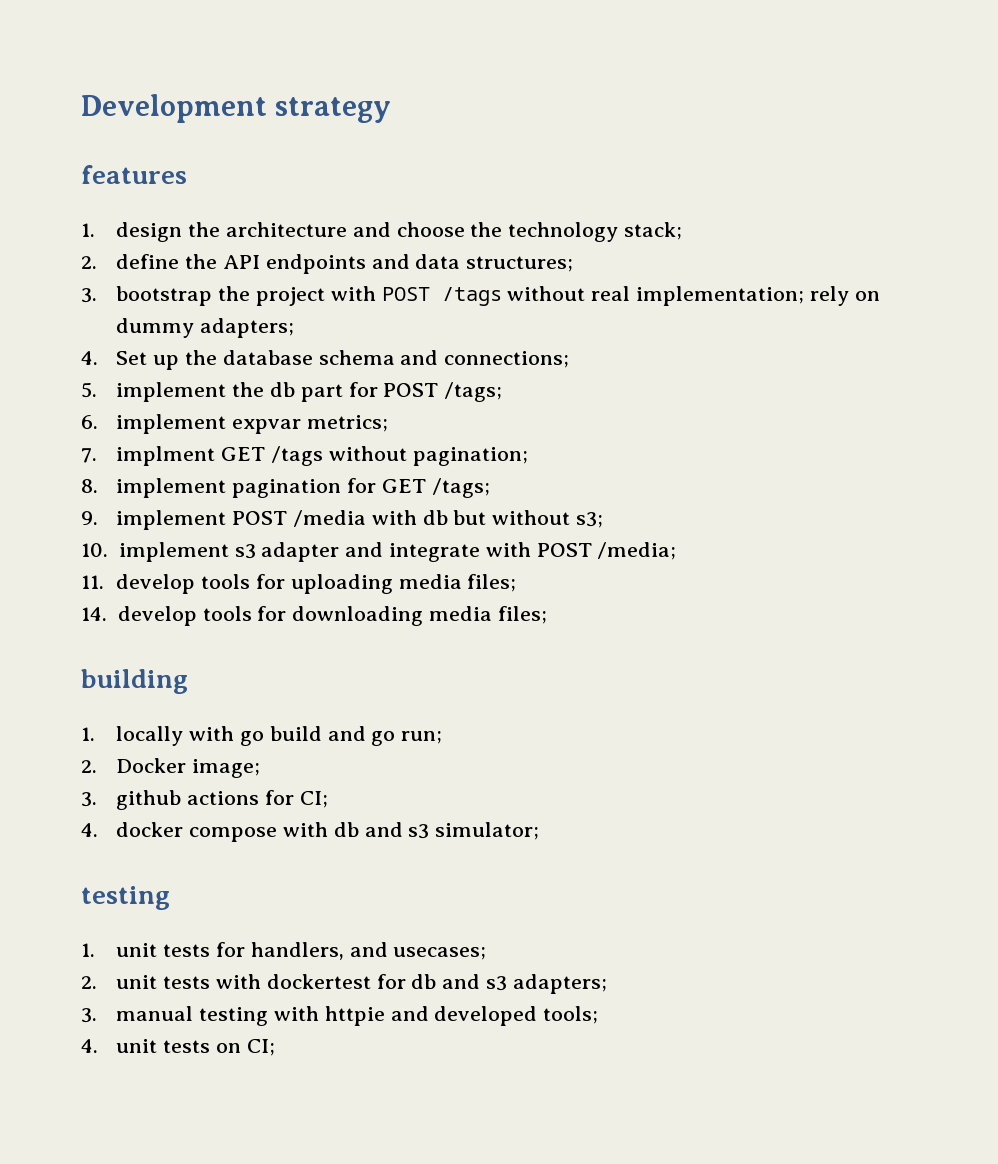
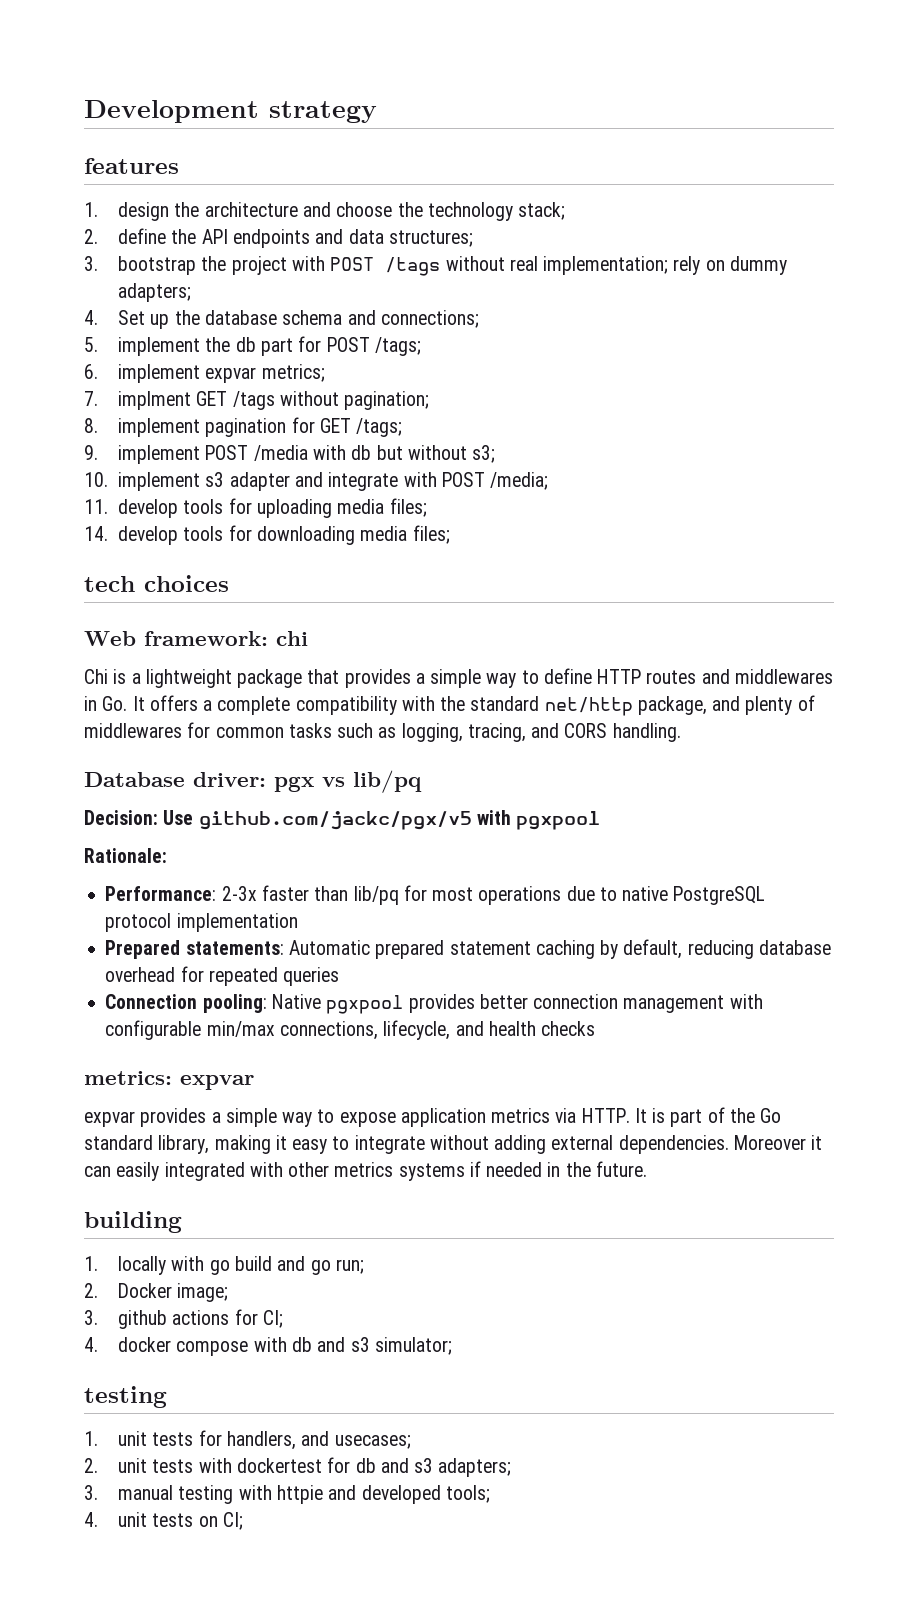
(547, 615) none -> [84,575,229,592] [84,631,308,646] [84,668,833,688] [84,695,815,716] [84,722,681,742] [84,770,422,793] [84,810,601,830] [84,848,167,863] [105,885,766,905] [105,913,298,932] [105,939,831,959] [105,966,340,986] [105,994,763,1014] [105,1020,596,1040] [84,1071,254,1090] [84,1107,782,1127] [84,1135,823,1154] [84,1161,647,1181] // tech choices // Web framework: chi // Chi is a lightweight package that provides a simple way to define HTTP routes and middlewares in Go. It offers a complete compatibility with the standard net/http package, and plenty of middlewares for common tasks such as logging, tracing, and CORS handling. // Database driver: pgx vs lib/pq // Decision: Use github.com/jackc/pgx/v5 with pgxpool // Rationale: // Performance: 2-3x faster than lib/pq for most operations due to native PostgreSQL protocol implementation // Prepared statements: Automatic prepared statement caching by default, reducing database overhead for repeated queries // Connection pooling: Native pgxpool provides better connection management with configurable min/max connections, lifecycle, and health checks // metrics: expvar // expvar provides a simple way to expose application metrics via HTTP. It is part of the Go standard library, making it easy to integrate without adding external dependencies. Moreover it can easily integrated with other metrics systems if needed in the future.

